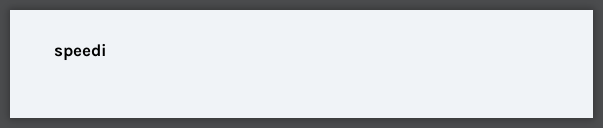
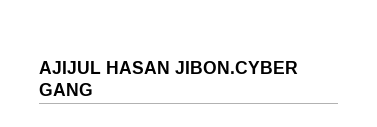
[54,43,107,61] speedi -> [39,61,298,74] [39,83,93,96] AJIJUL HASAN JIBON.CYBER GANG

